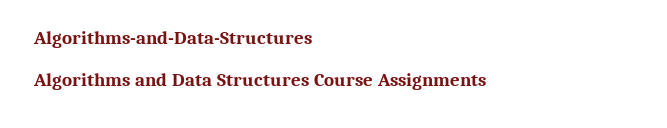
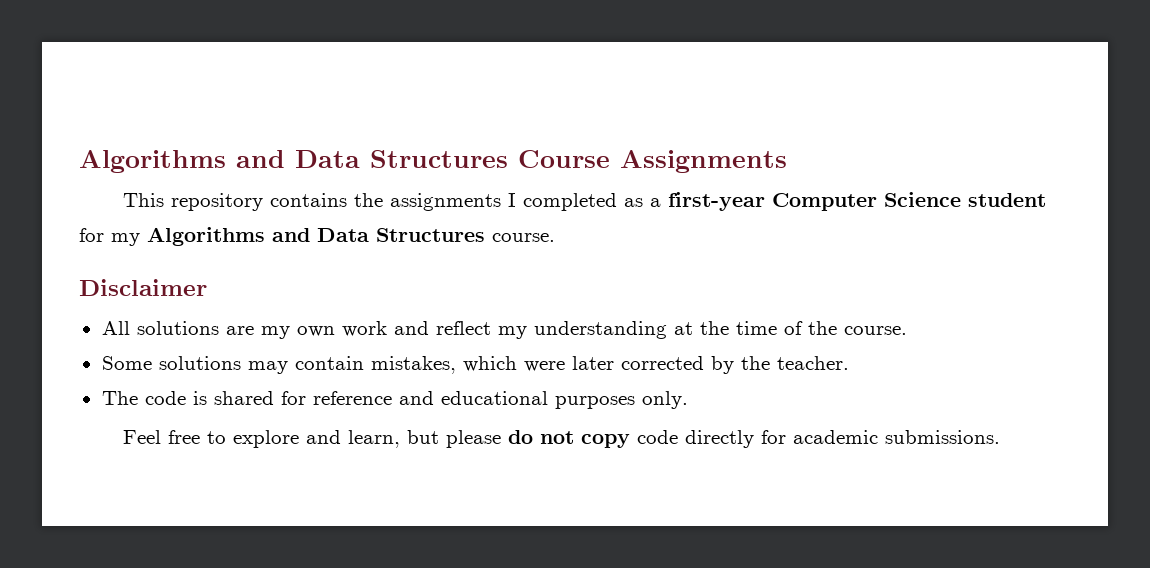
[33,31,312,48] Algorithms-and-Data-Structures // -> (79, 161) none
(486, 81) none -> [122,192,1046,211] [79,227,555,246] [79,279,207,296] [101,321,907,339] [101,356,849,374] [101,391,688,409] [122,430,1000,448] // This repository contains the assignments I completed as a first-year Computer Science student for my Algorithms and Data Structures course. // Disclaimer // All solutions are my own work and reflect my understanding at the time of the course. // Some solutions may contain mistakes, which were later corrected by the teacher. // The code is shared for reference and educational purposes only. // Feel free to explore and learn, but please do not copy code directly for academic submissions.

